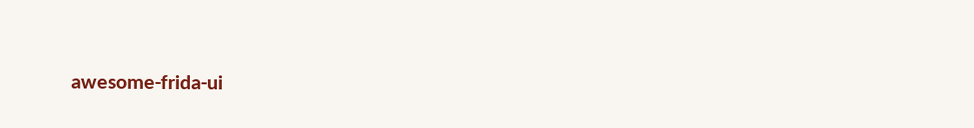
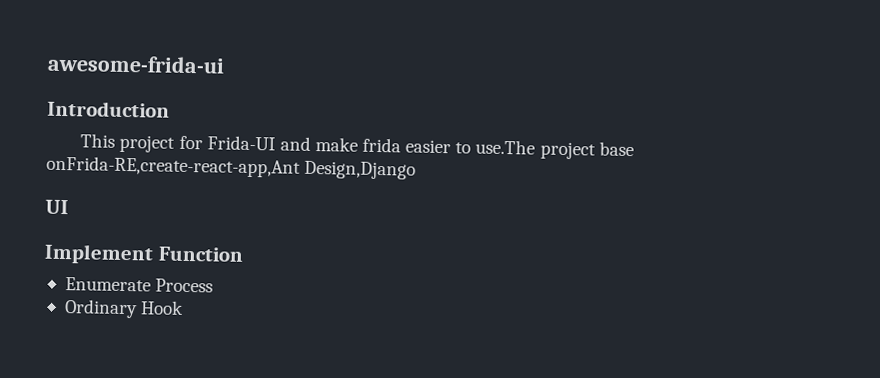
(223, 82) none -> [47,100,170,118] [80,133,634,160] [46,155,417,180] [45,199,69,215] [44,243,244,265] [64,277,214,293] [63,299,185,319] // Introduction // This project for Frida-UI and make frida easier to use.The project base onFrida-RE,create-react-app,Ant Design,Django // UI // Implement Function // Enumerate Process // Ordinary Hook

